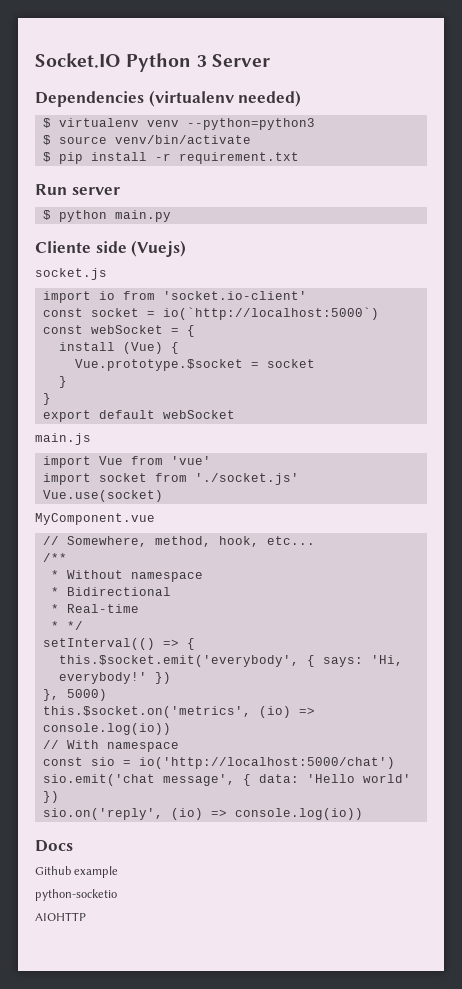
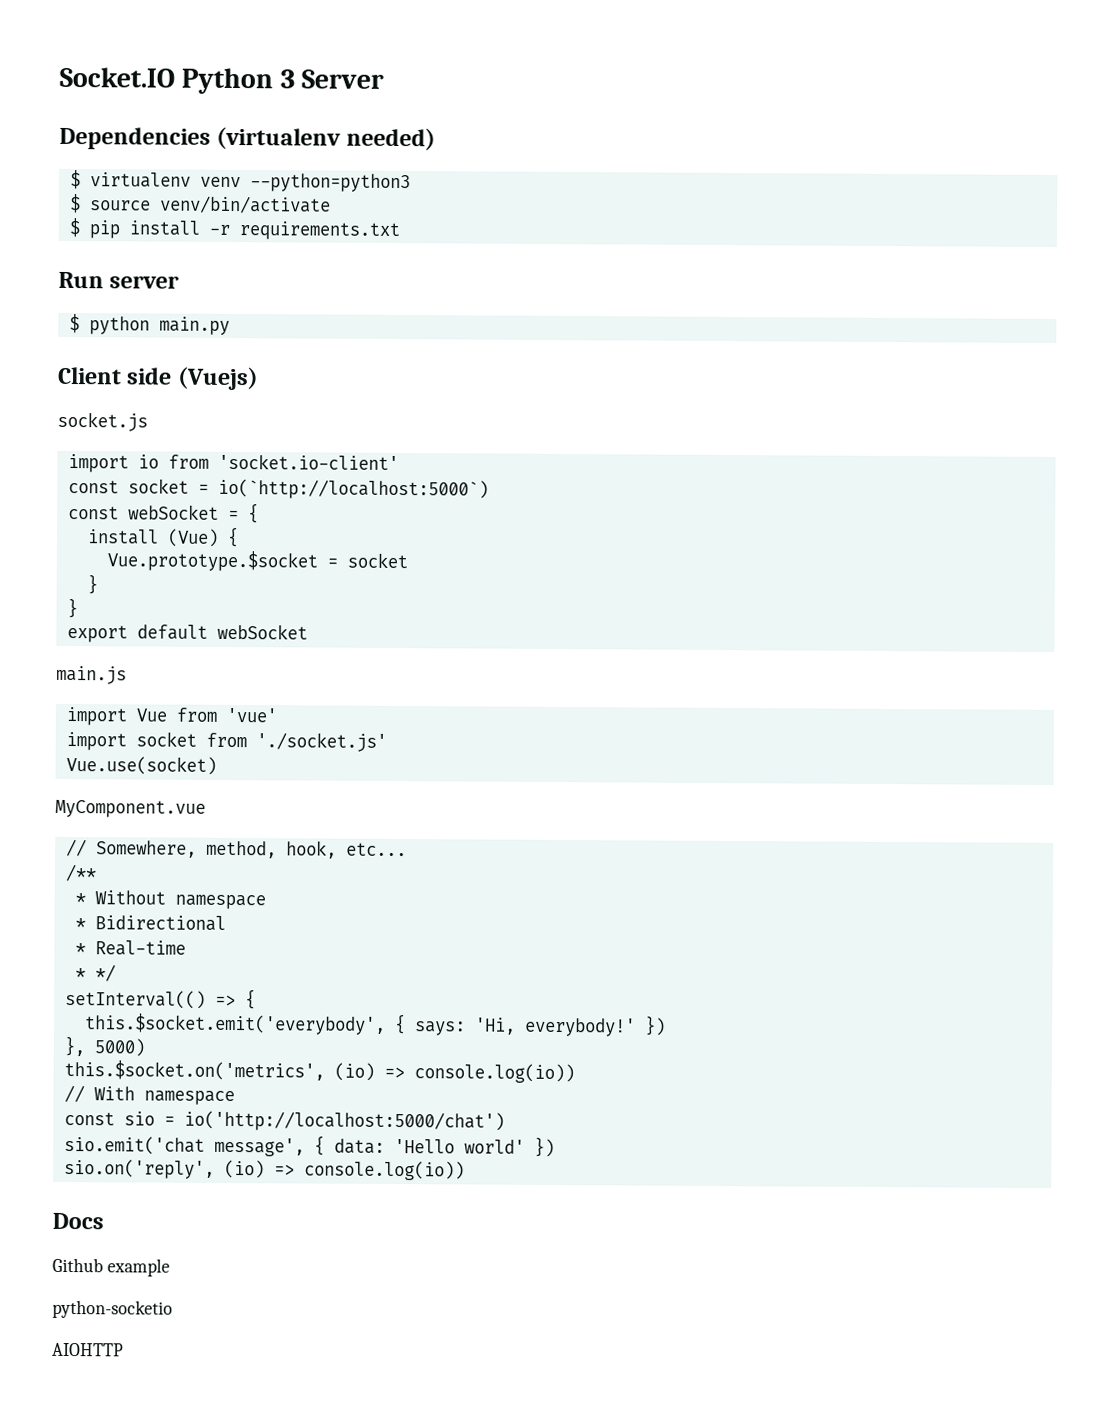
[178,152,299,164] requirement.txt -> [238,221,400,241] requirements.txt
[35,241,91,253] Cliente -> [57,366,122,385] Client

